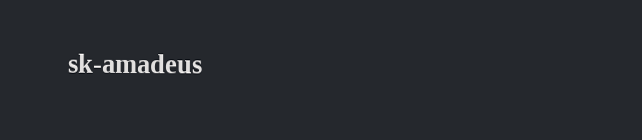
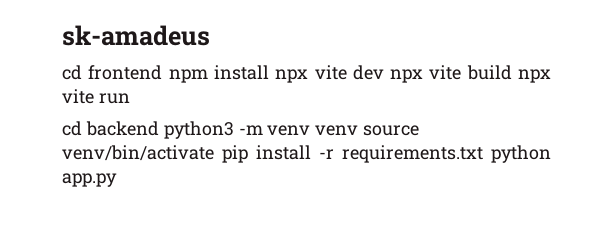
(203, 63) none -> [62,65,551,83] [62,89,130,104] [62,121,420,139] [62,145,551,163] [62,173,117,187] // cd frontend npm install npx vite dev npx vite build npx vite run // cd backend python3 -m venv venv source venv/bin/activate pip install -r requirements.txt python app.py

